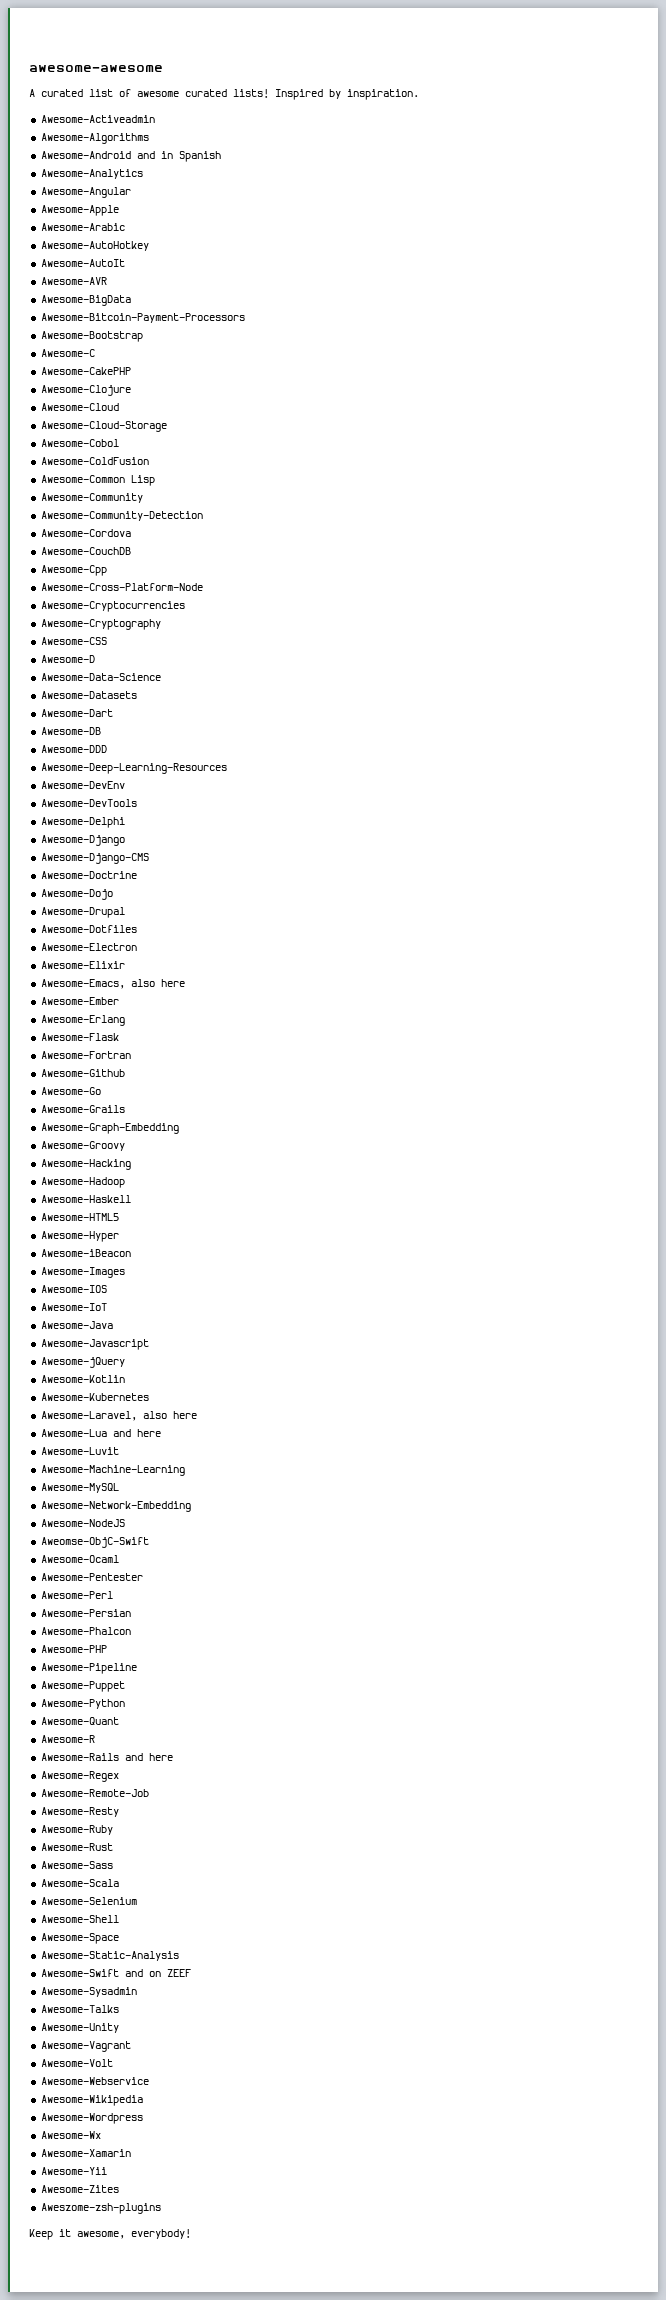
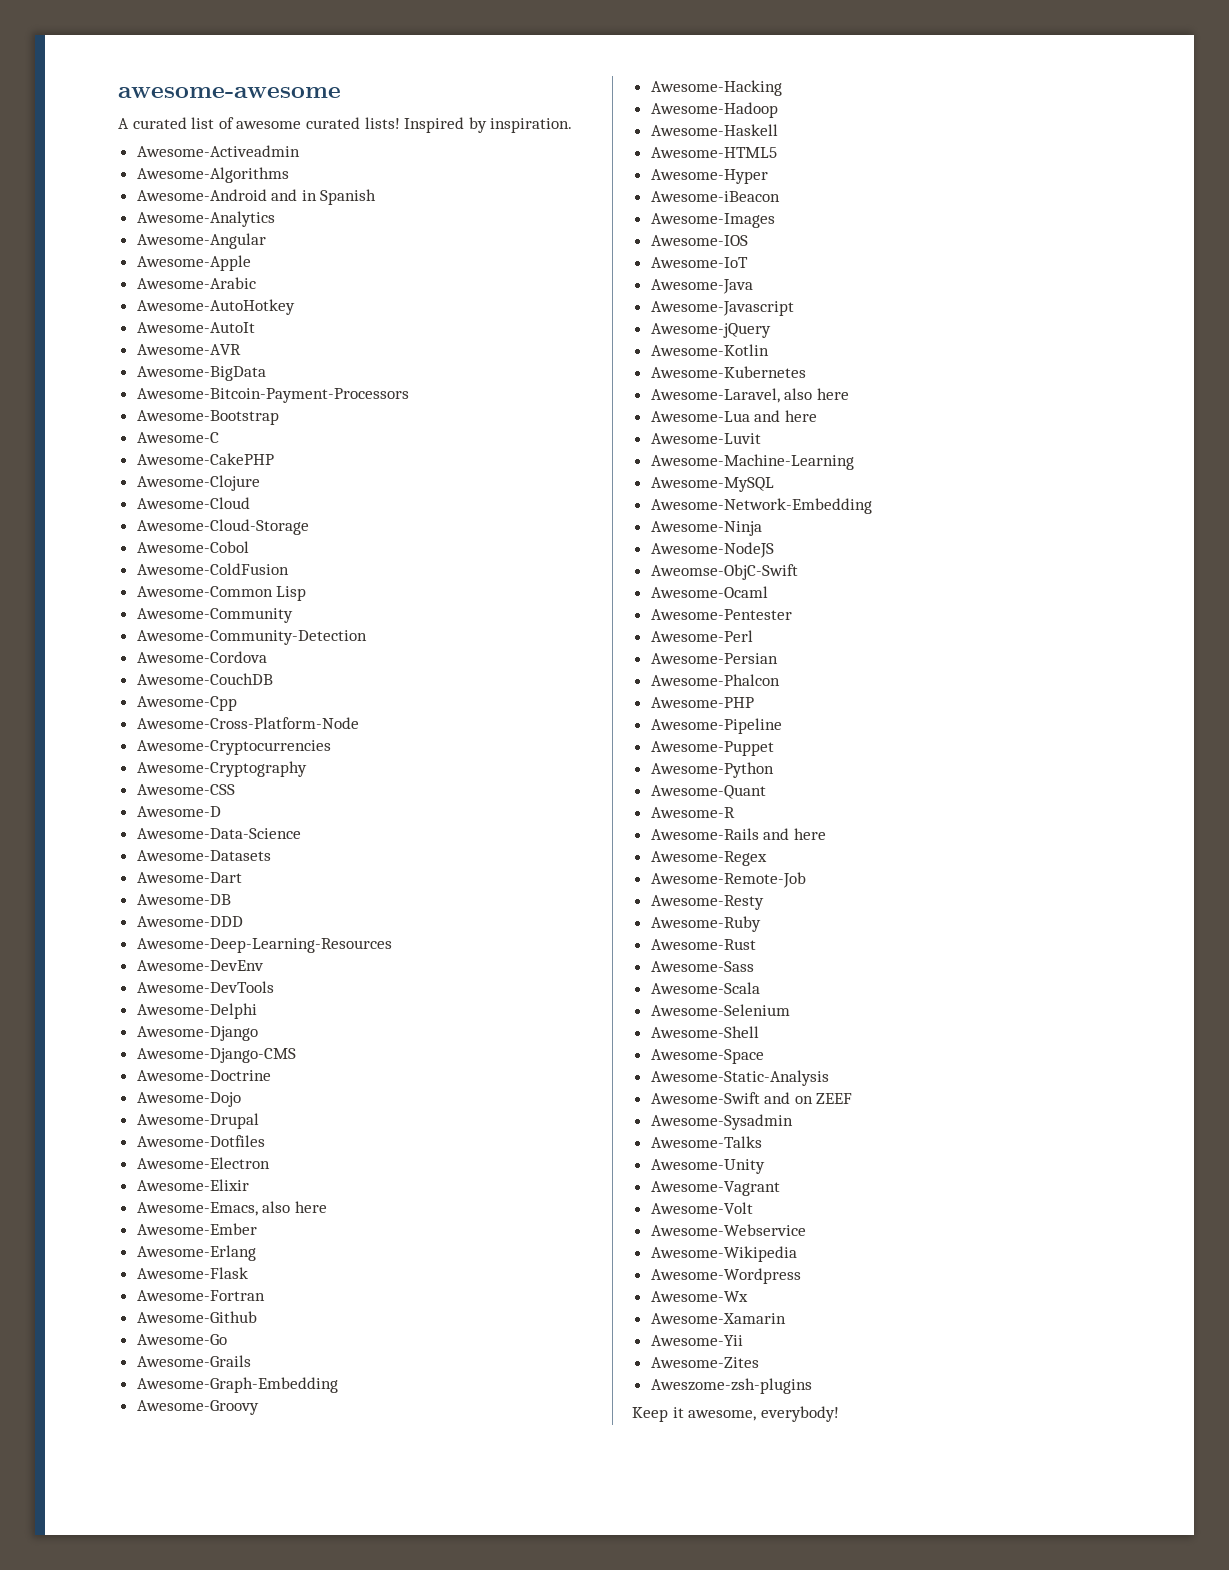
(191, 1506) none -> [650,521,762,536] // Awesome-Ninja

